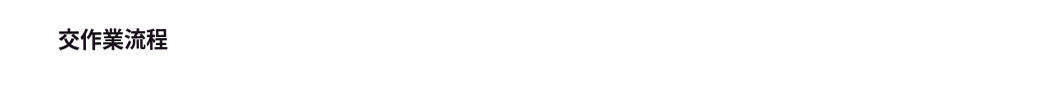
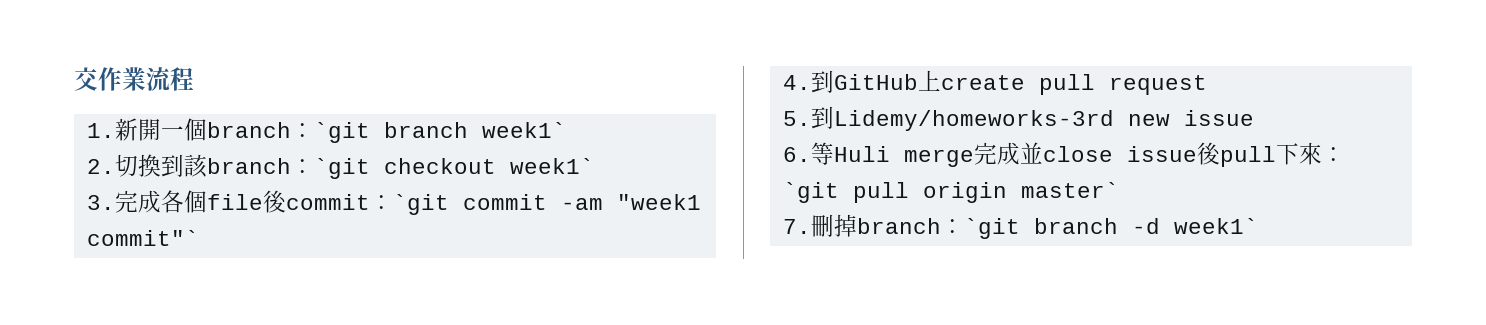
(169, 39) none -> [86,118,566,143] [86,154,594,179] [86,190,701,215] [86,230,199,246] [782,70,1207,95] [782,106,1254,131] [782,142,1345,167] [782,182,1119,203] [782,214,1258,239] // 1.新開一個branch：`git branch week1` // 2.切換到該branch：`git checkout week1` // 3.完成各個file後commit：`git commit -am "week1 commit"` // 4.到GitHub上create pull request // 5.到Lidemy/homeworks-3rd new issue // 6.等Huli merge完成並close issue後pull下來：`git pull origin master` // 7.刪掉branch：`git branch -d week1`

